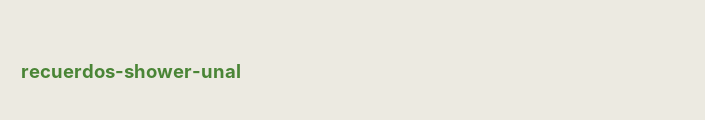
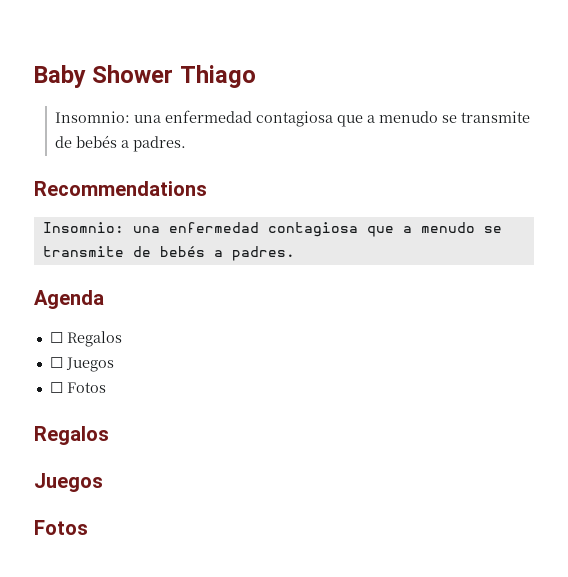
[21,64,241,78] recuerdos-shower-unal -> [34,65,256,88] [55,110,531,127] [55,135,187,152] [34,181,207,196] [42,222,502,237] [42,246,295,261] [34,290,104,309] [49,331,122,347] [49,357,114,372] [49,382,106,393] [34,426,109,445] [34,473,103,492] [34,520,88,535] Baby Shower Thiago // Insomnio: una enfermedad contagiosa que a menudo se transmite de bebés a padres. // Recommendations // Insomnio: una enfermedad contagiosa que a menudo se transmite de bebés a padres. // Agenda // ☐ Regalos // ☐ Juegos // ☐ Fotos // Regalos // Juegos // Fotos

